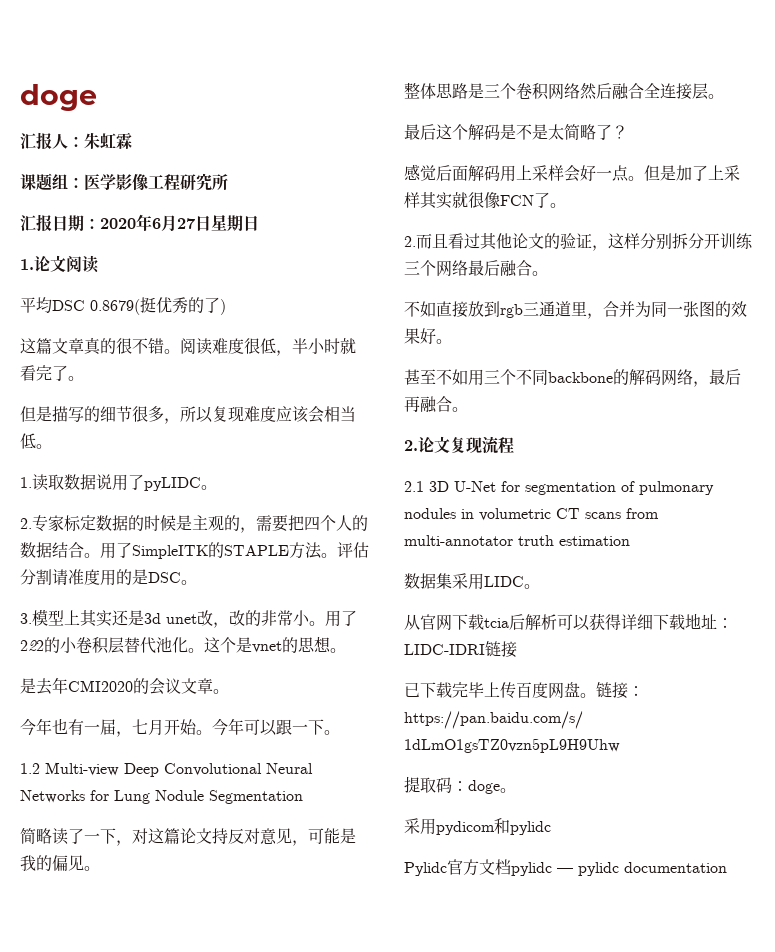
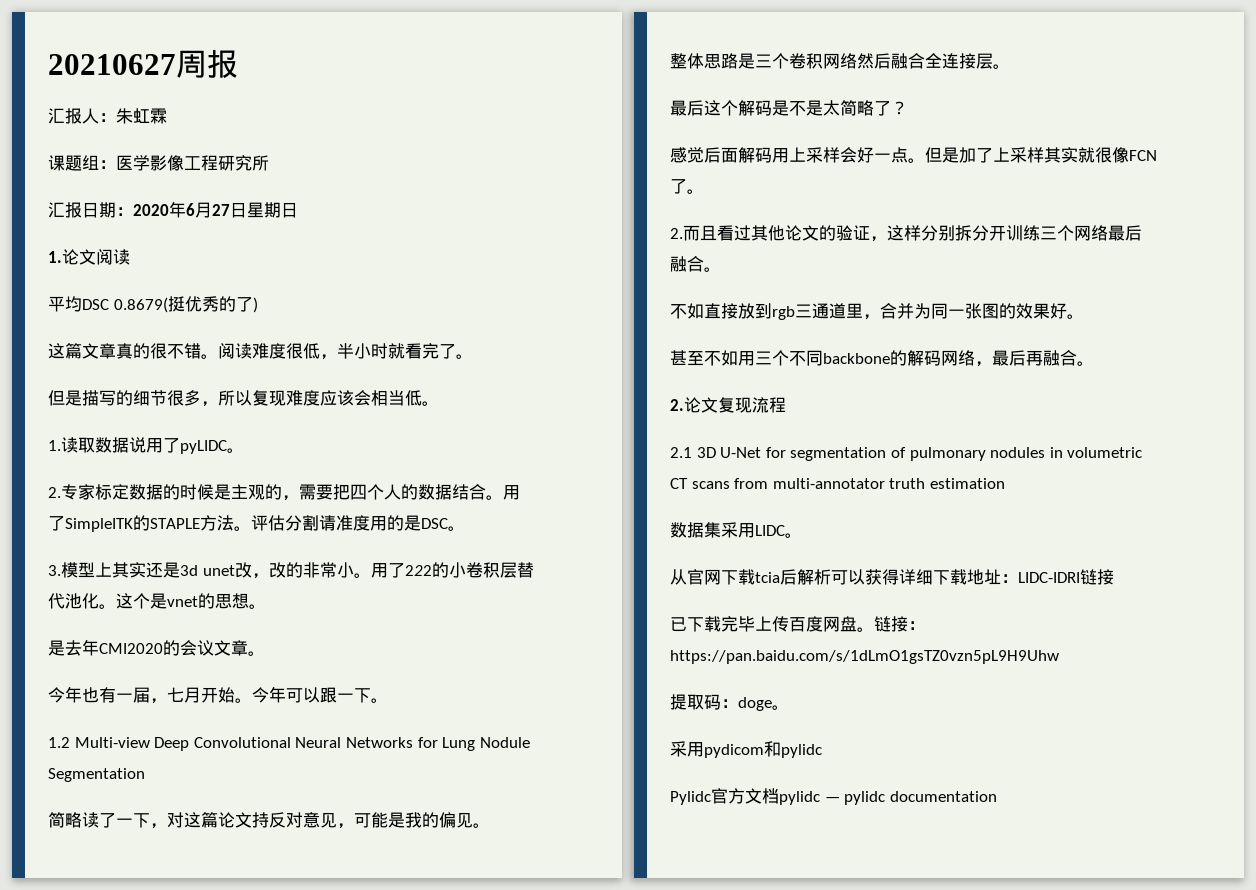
[20,84,97,111] doge -> [48,49,238,79] 20210627周报

